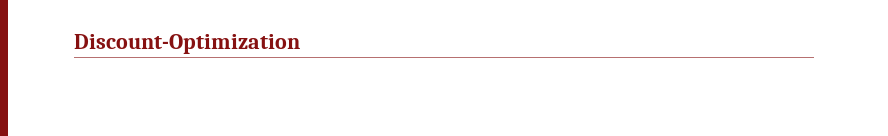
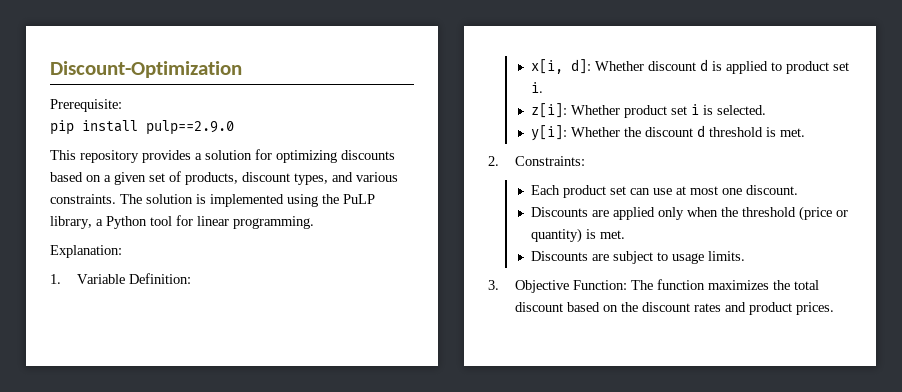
(300, 44) none -> [50,99,122,112] [50,120,234,135] [50,149,395,163] [50,171,398,185] [50,194,375,207] [50,215,314,229] [50,245,122,258] [50,273,191,284] [530,59,849,74] [530,82,543,93] [530,103,766,118] [530,125,805,141] [488,156,585,166] [530,185,798,198] [530,206,848,221] [530,228,625,243] [530,251,745,264] [488,279,819,293] [514,302,834,315] // Prerequisite: // pip install pulp==2.9.0 // This repository provides a solution for optimizing discounts based on a given set of products, discount types, and various constraints. The solution is implemented using the PuLP library, a Python tool for linear programming. // Explanation: // 1. Variable Definition: // x[i, d]: Whether discount d is applied to product set i. // z[i]: Whether product set i is selected. // y[i]: Whether the discount d threshold is met. // 2. Constraints: // Each product set can use at most one discount. // Discounts are applied only when the threshold (price or quantity) is met. // Discounts are subject to usage limits. // 3. Objective Function: The function maximizes the total discount based on the discount rates and product prices.

